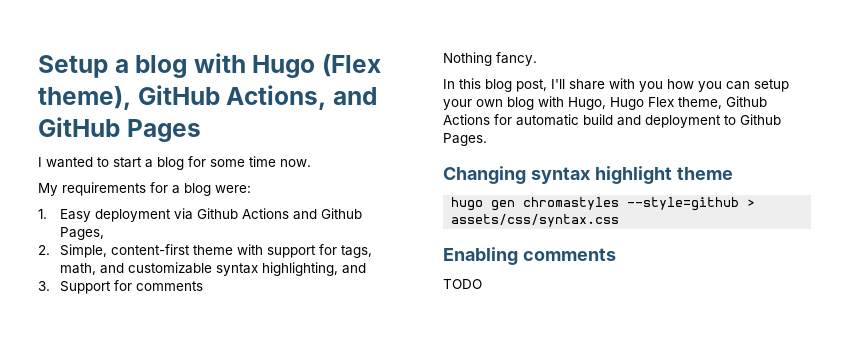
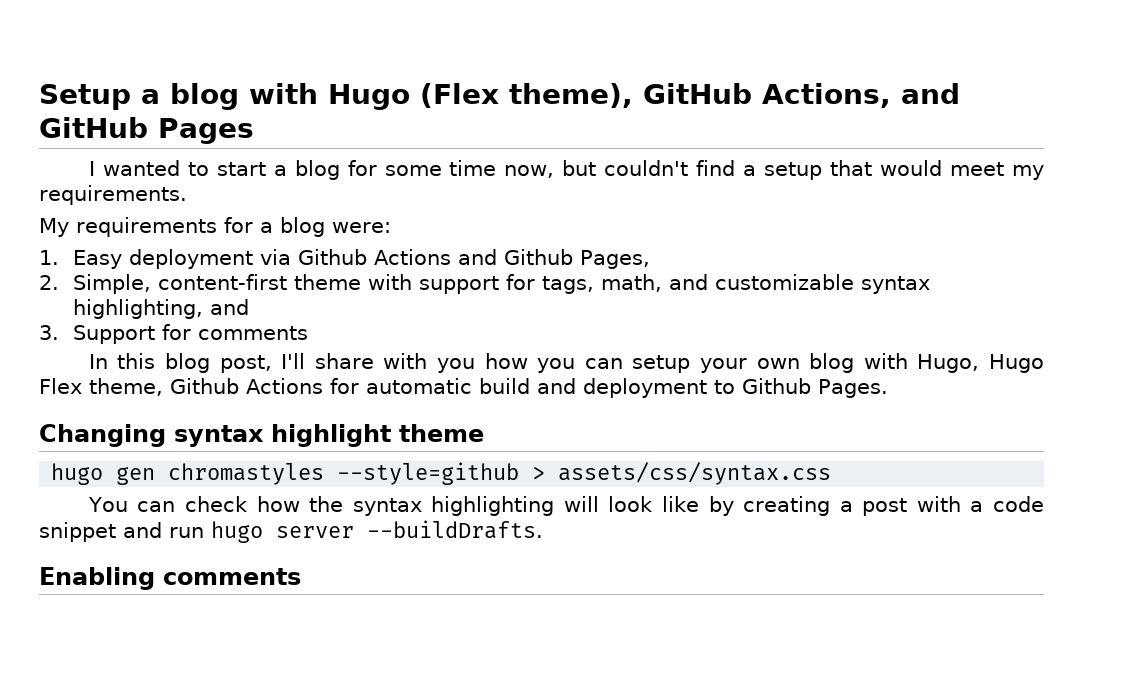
[280,159,311,167] now. -> [504,160,1044,180] [39,185,187,205] now, but couldn't find a setup that would meet my requirements.
[443,52,537,66] // Nothing fancy. -> (309, 333) none
(620, 220) none -> [87,496,1044,516] [39,520,543,543] // You can check how the syntax highlighting will look like by creating a post with a code snippet and run hugo server --buildDrafts.
[443,279,482,289] // TODO -> (301, 576) none

